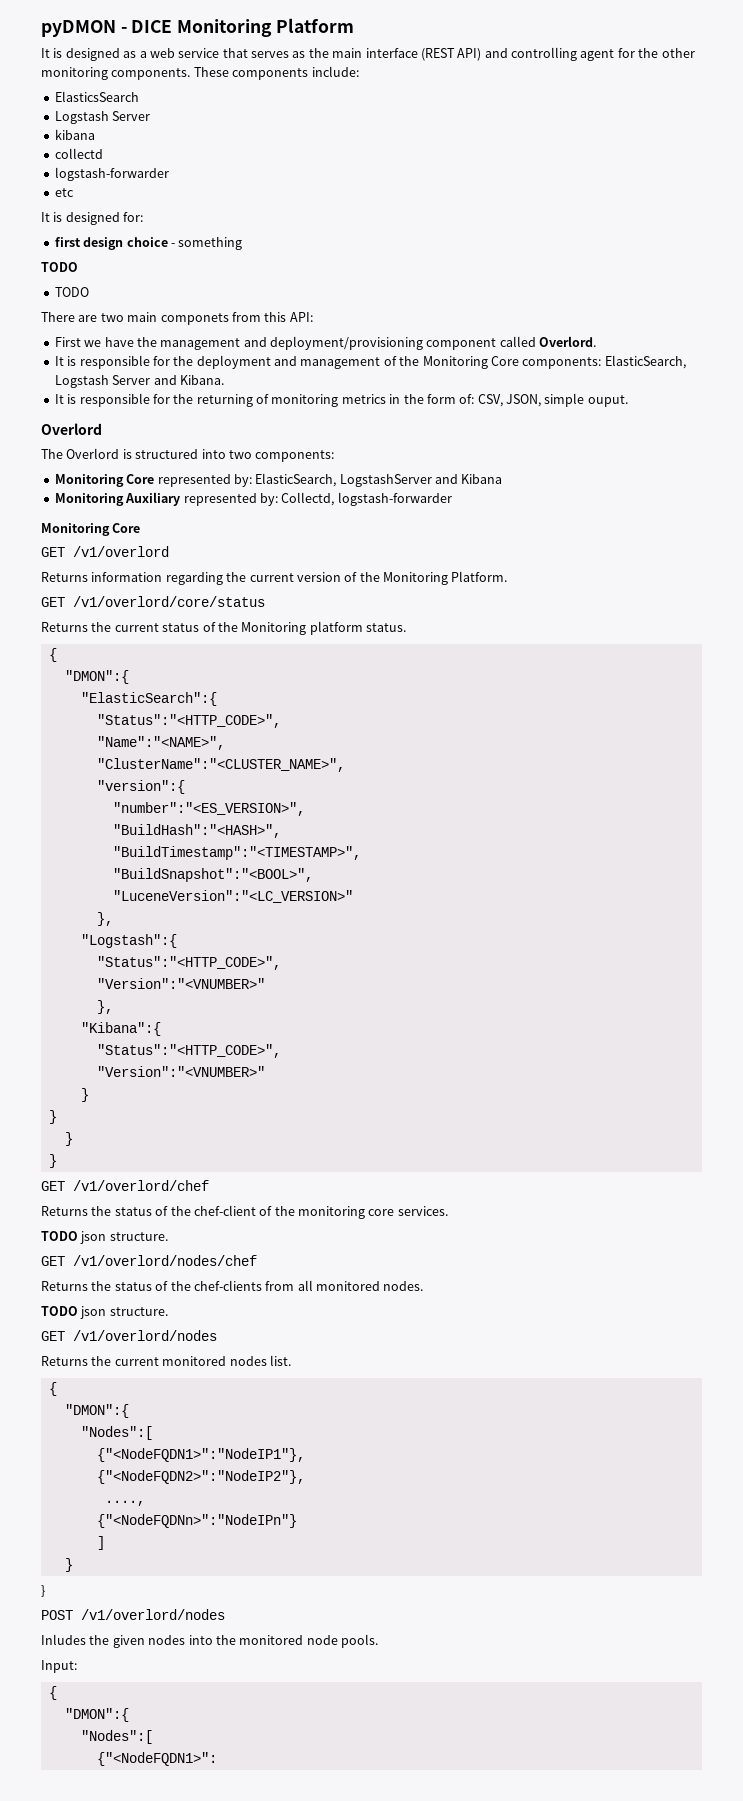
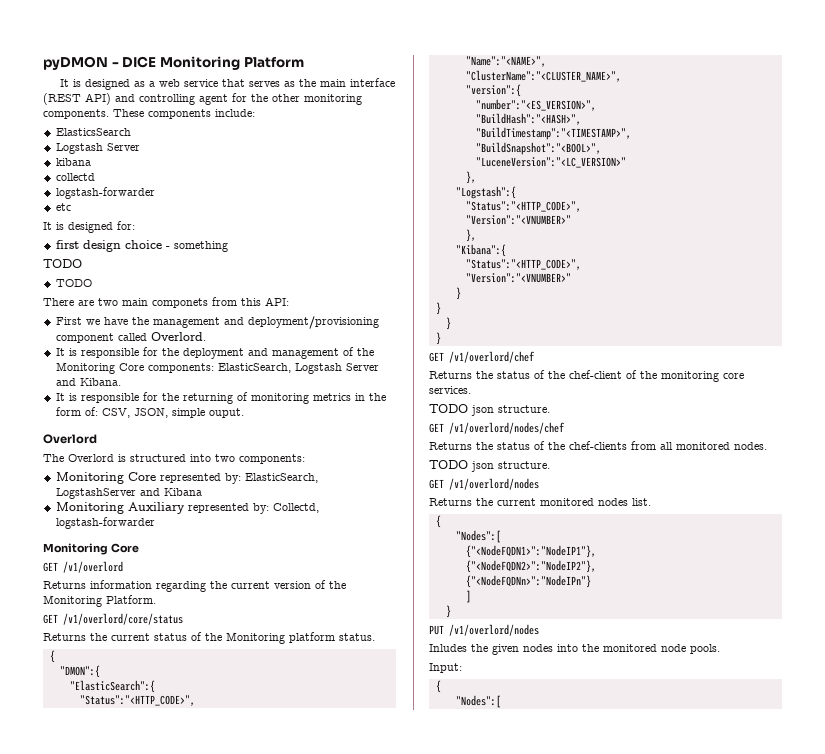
[64,1404,129,1418] // "DMON":{ -> (441, 521) none
[104,1500,145,1506] // ...., -> (596, 566) none
[41,1585,45,1597] [41,1610,73,1620] } // POST -> [429,625,444,635] PUT
[64,1708,129,1722] [80,1730,153,1744] [96,1752,217,1766] // "DMON":{ // "Nodes":[ // {"<NodeFQDN1>": -> [455,695,501,708] // "Nodes":[

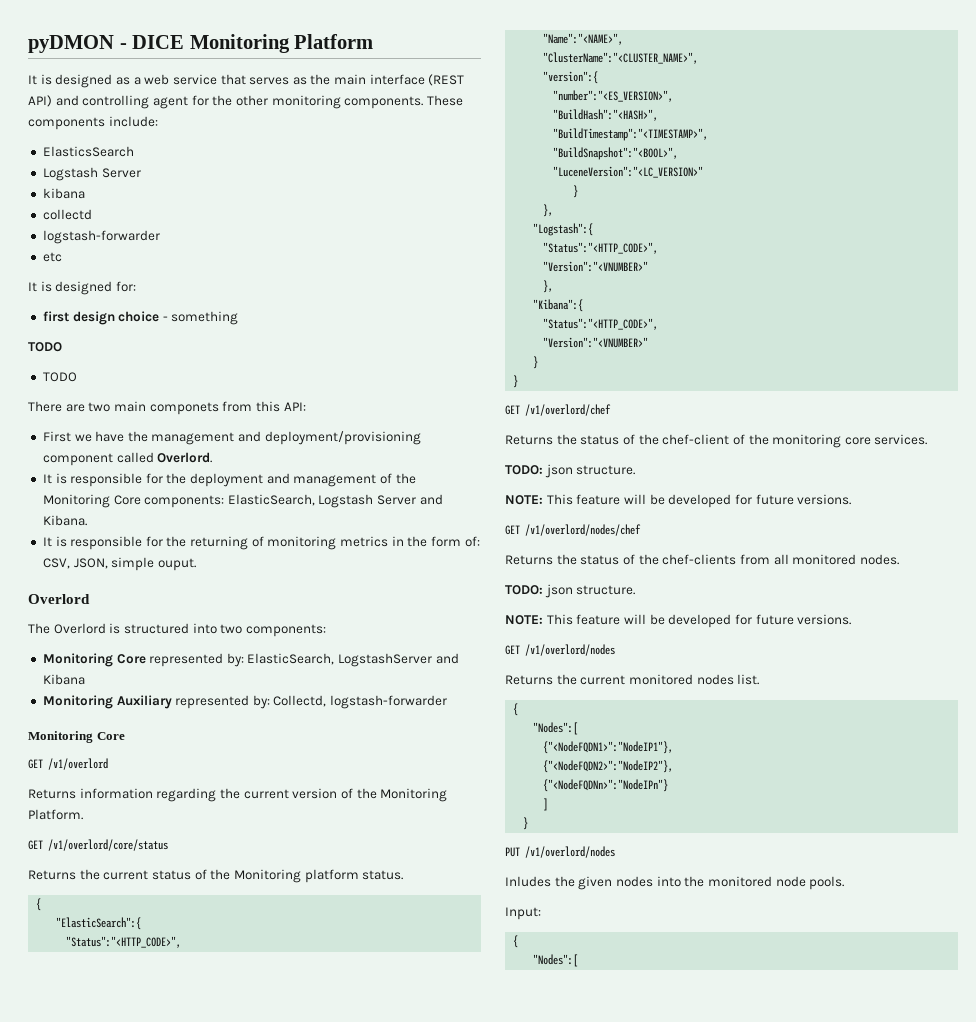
[59,665,100,678] // "DMON":{ -> (42, 904) none
(626, 162) none -> [573,185,579,198] // }
[445,317,451,330] [435,332,441,345] // } // } -> (519, 381) none
[429,404,550,416] TODO json structure. -> [505,464,636,478] [505,494,852,508] TODO: json structure. // NOTE: This feature will be developed for future versions.
[429,460,550,472] TODO json structure. -> [505,584,636,598] [505,614,852,628] TODO: json structure. // NOTE: This feature will be developed for future versions.

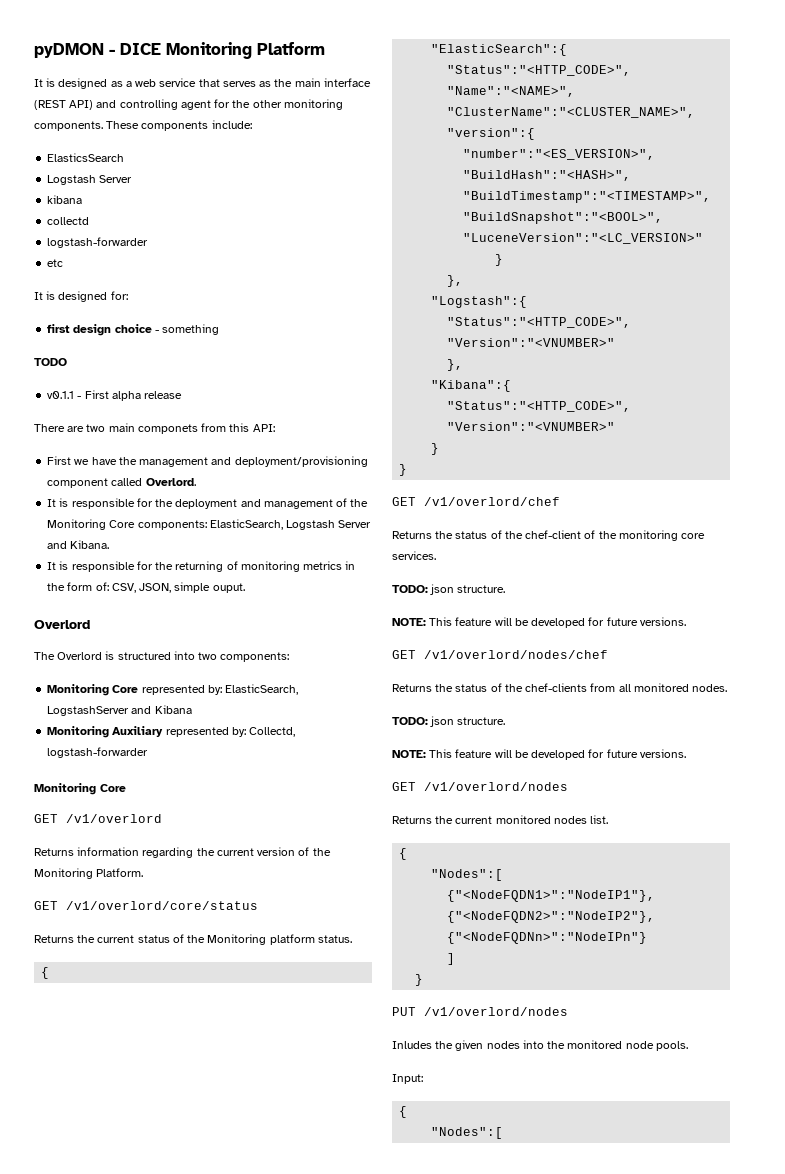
[42,372,77,382] TODO -> [47,390,183,401] v0.1.1 - First alpha release

